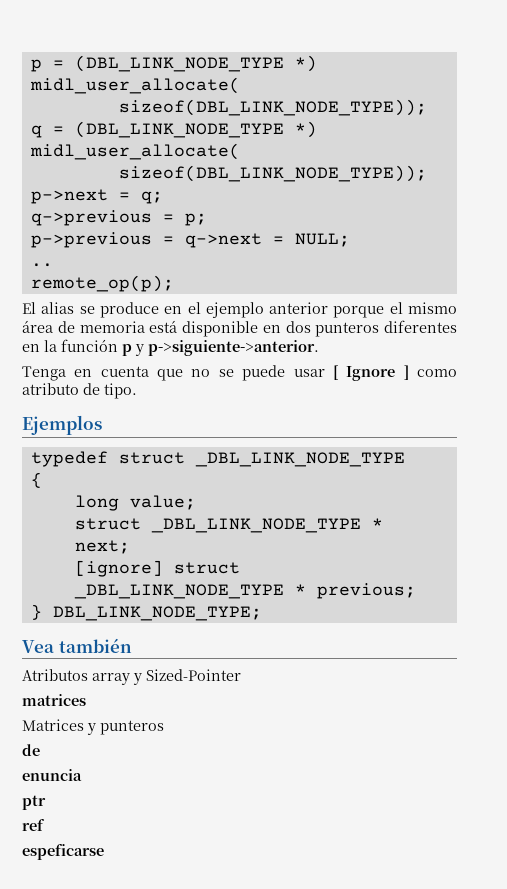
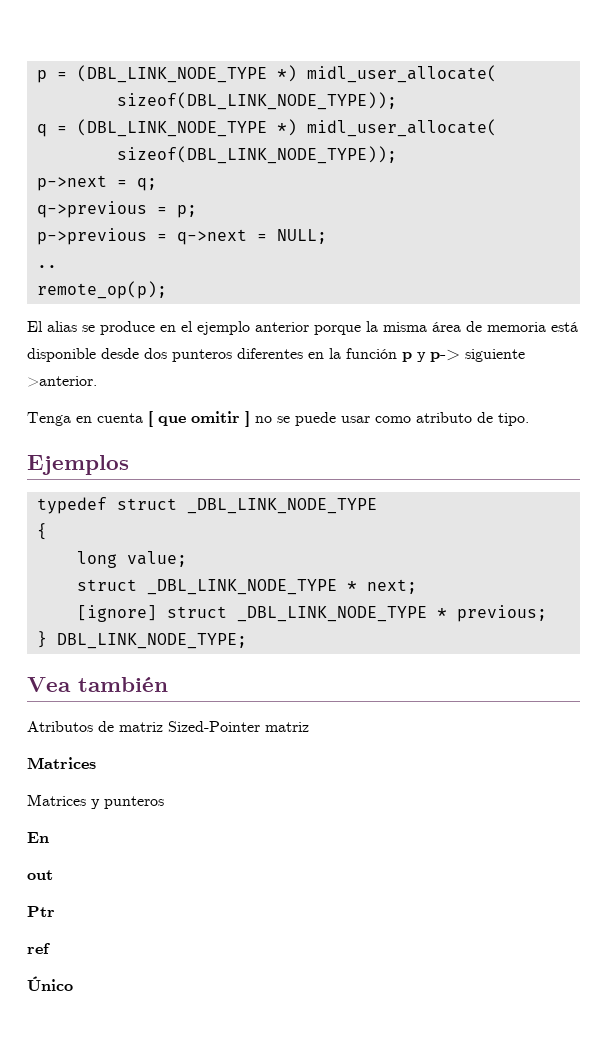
[389,302,458,314] el mismo -> [366,321,427,332] la misma
[262,325,281,333] en -> [101,348,139,359] desde
[148,340,319,356] p->siguiente->anterior. -> [430,349,525,362] [27,376,97,387] p-> siguiente >anterior.
[157,369,184,381] que -> [148,411,250,427] [ que omitir ]
[332,365,409,381] [ Ignore ] -> (370, 419) none
[92,673,142,685] array y -> [98,721,163,732] de matriz
[22,694,86,706] // matrices -> [265,722,309,732] [27,757,96,769] matriz // Matrices
[22,744,40,756] [22,769,82,781] [22,795,46,810] de // enuncia // ptr -> [27,832,49,843] [27,870,53,880] [27,906,55,917] En // out // Ptr
[22,844,104,860] espeficarse -> [27,976,73,991] Único

